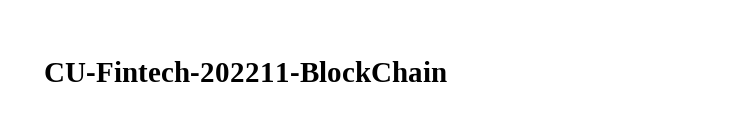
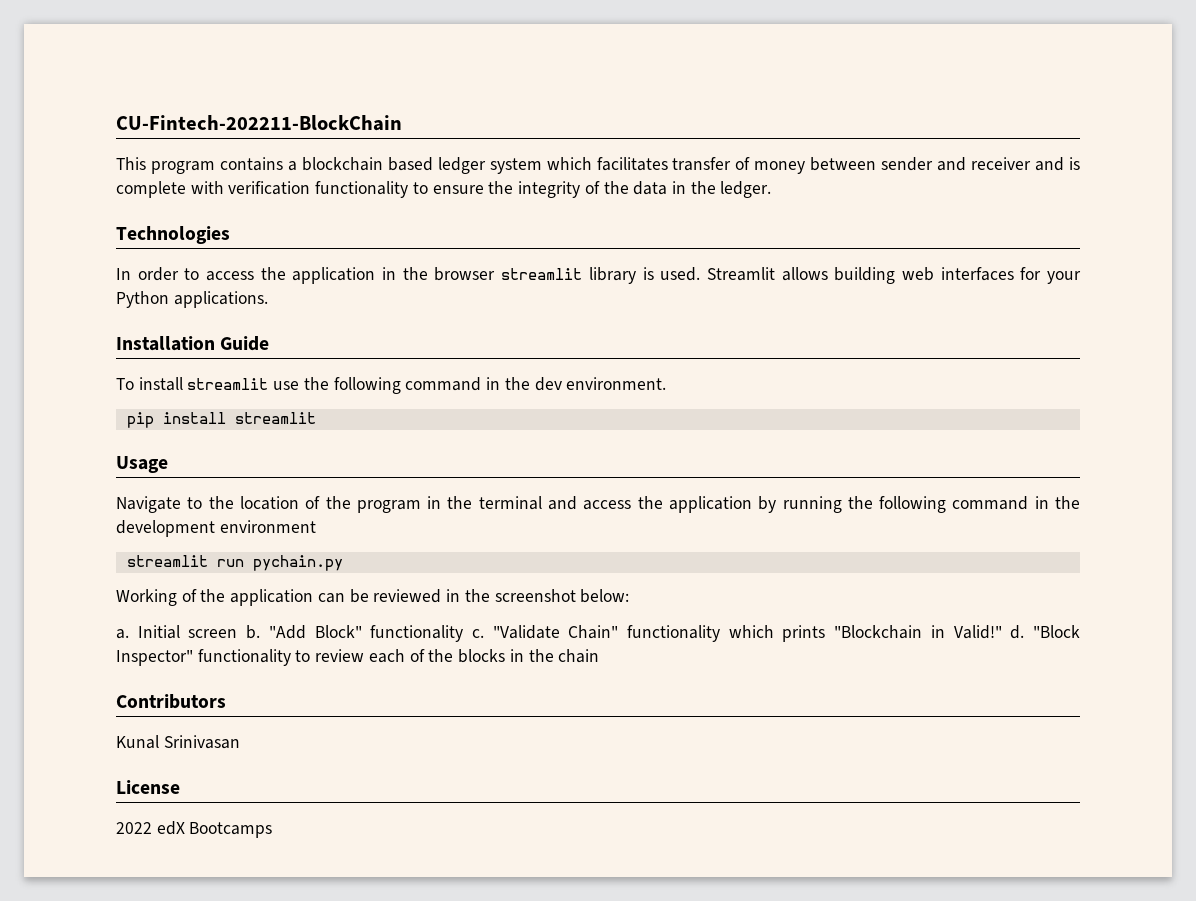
(447, 71) none -> [116,157,1081,174] [116,181,772,198] [116,226,230,244] [116,267,1082,284] [116,291,268,308] [116,336,270,351] [116,377,667,394] [126,412,316,428] [116,456,168,473] [116,496,1080,513] [116,520,316,537] [126,555,343,571] [116,589,630,606] [116,625,1081,642] [116,649,600,666] [116,694,226,709] [116,735,240,749] [116,780,180,794] [116,821,273,838] // This program contains a blockchain based ledger system which facilitates transfer of money between sender and receiver and is complete with verification functionality to ensure the integrity of the data in the ledger. // Technologies // In order to access the application in the browser streamlit library is used. Streamlit allows building web interfaces for your Python applications. // Installation Guide // To install streamlit use the following command in the dev environment. // pip install streamlit // Usage // Navigate to the location of the program in the terminal and access the application by running the following command in the development environment // streamlit run pychain.py // Working of the application can be reviewed in the screenshot below: // a. Initial screen b. "Add Block" functionality c. "Validate Chain" functionality which prints "Blockchain in Valid!" d. "Block Inspector" functionality to review each of the blocks in the chain // Contributors // Kunal Srinivasan // License // 2022 edX Bootcamps

